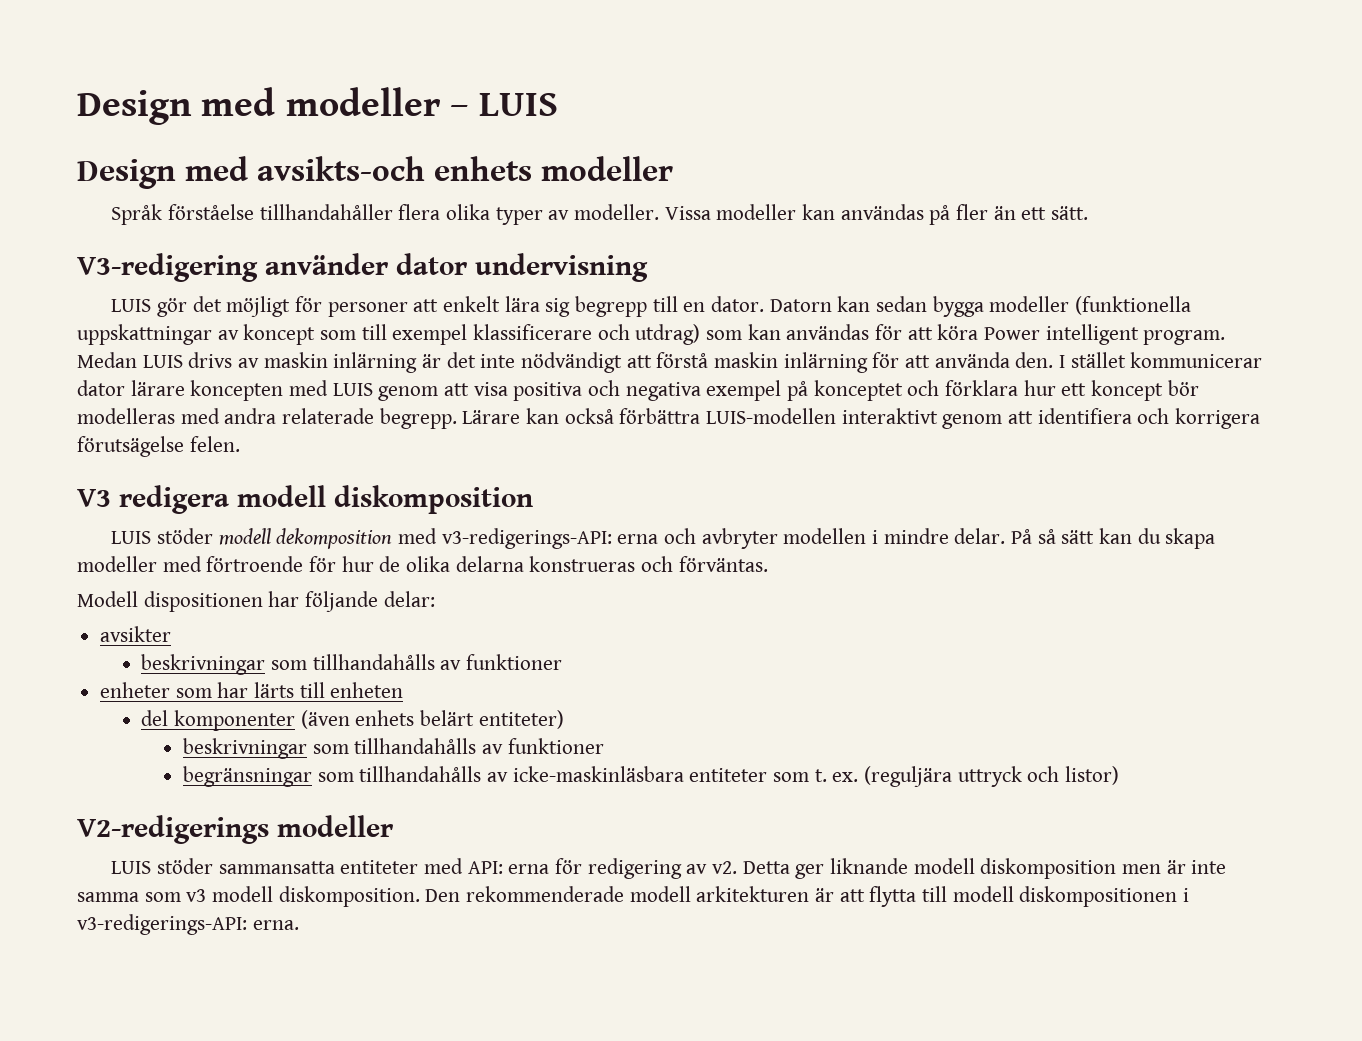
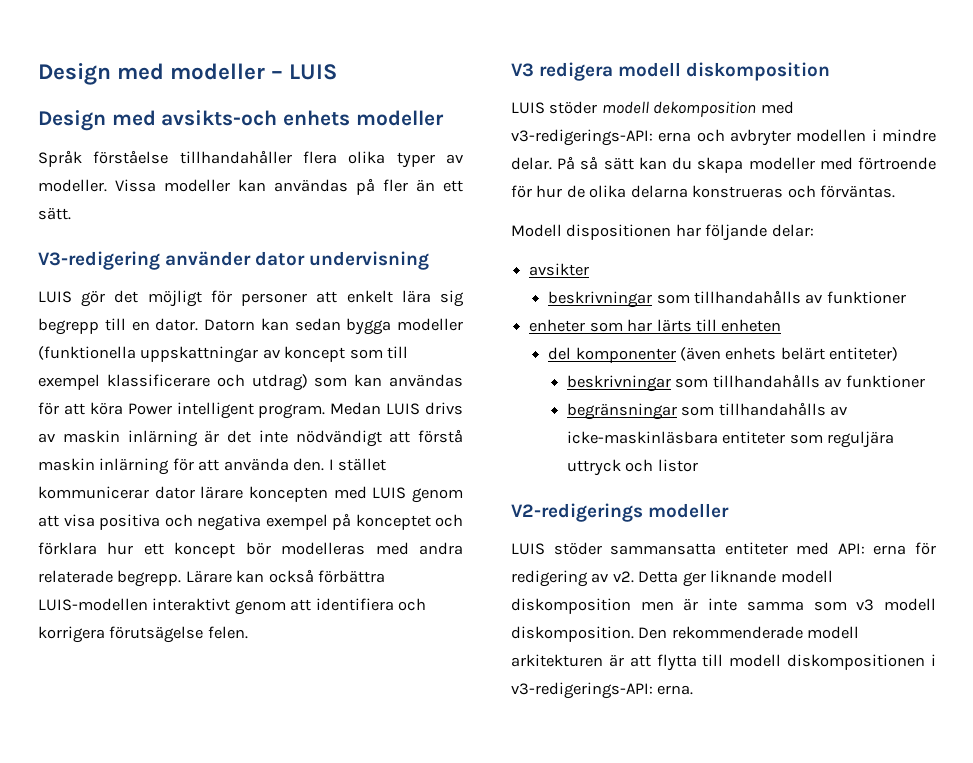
[814,766,952,787] t. ex. (reguljära -> [827,431,895,448] reguljära
[1064,766,1119,785] listor) -> [657,459,698,472] listor

